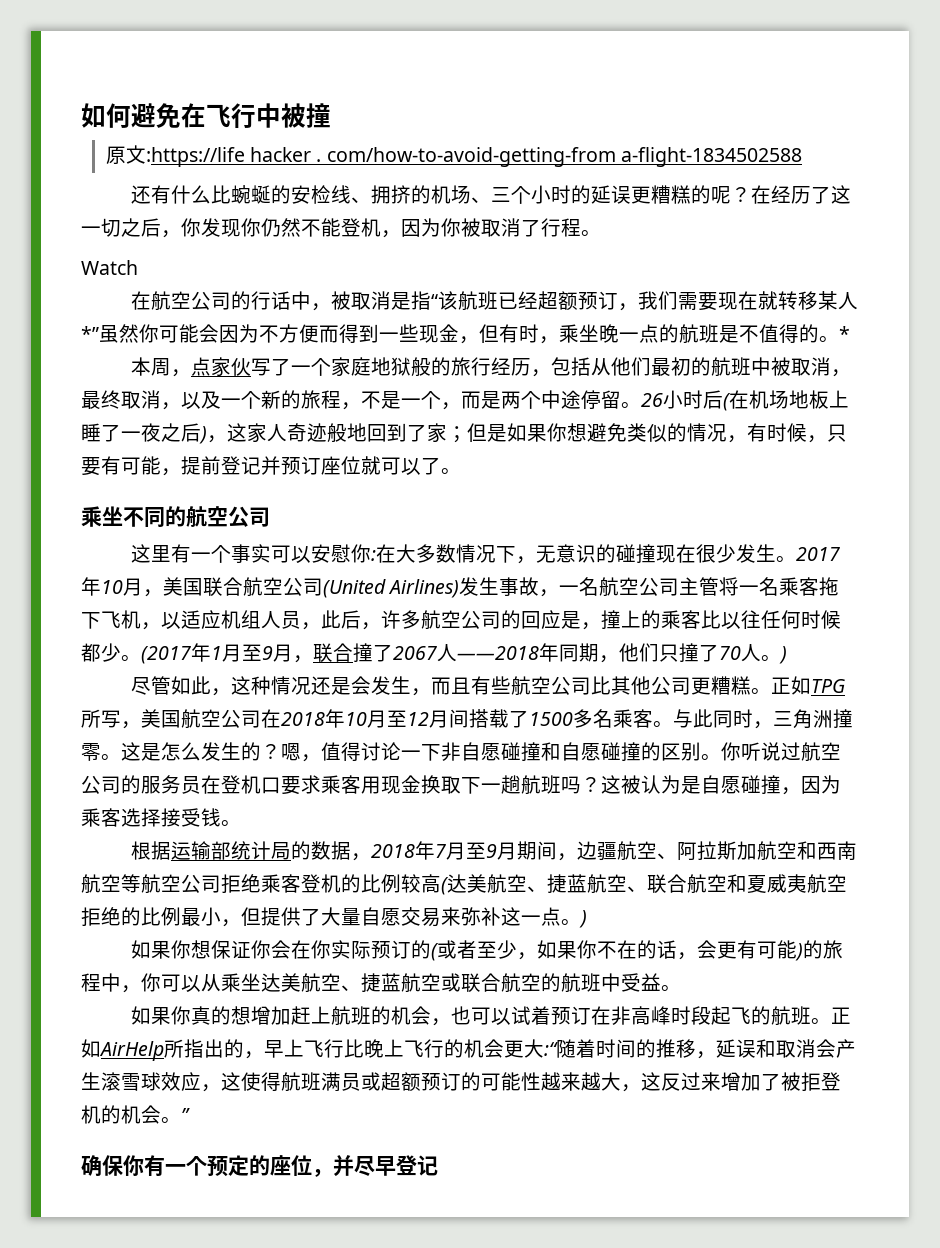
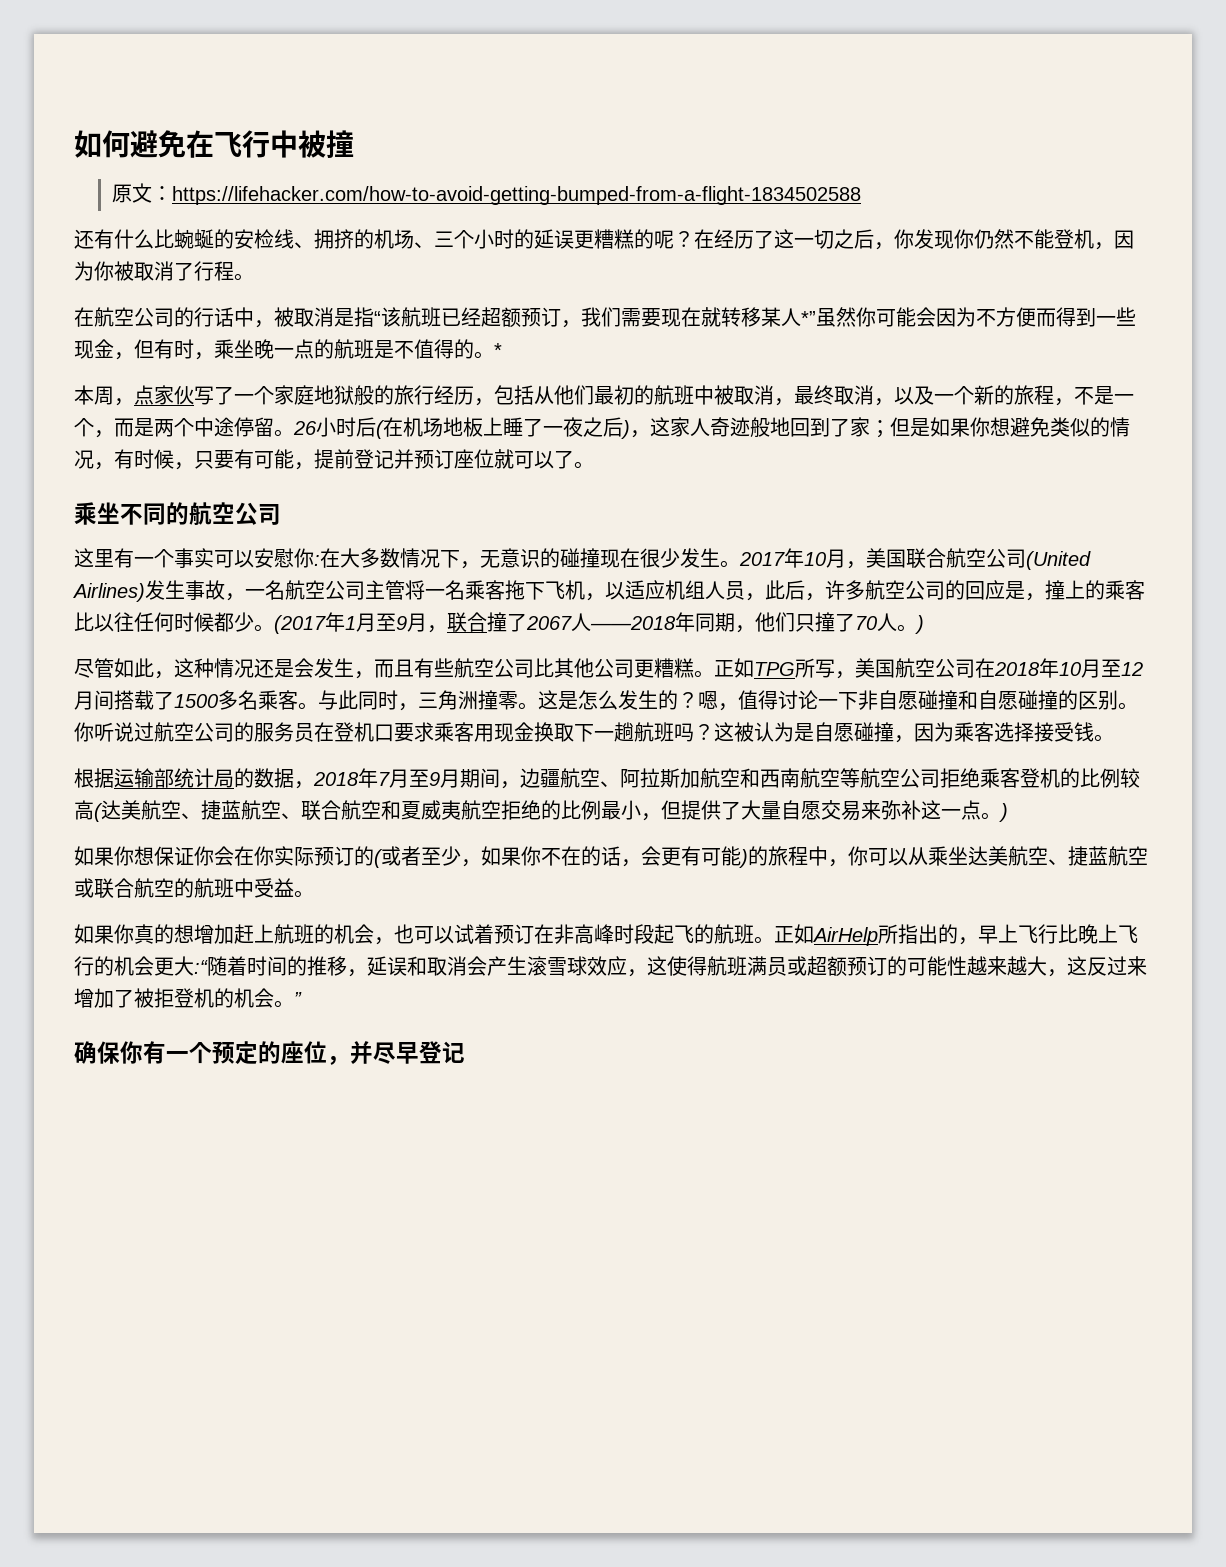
[145,147,802,167] :https://life hacker . com/how-to-avoid-getting-from a-flight-1834502588 -> [151,186,861,205] ：https://lifehacker.com/how-to-avoid-getting-bumped-from-a-flight-1834502588
[81,260,138,275] // Watch -> (254, 277) none

